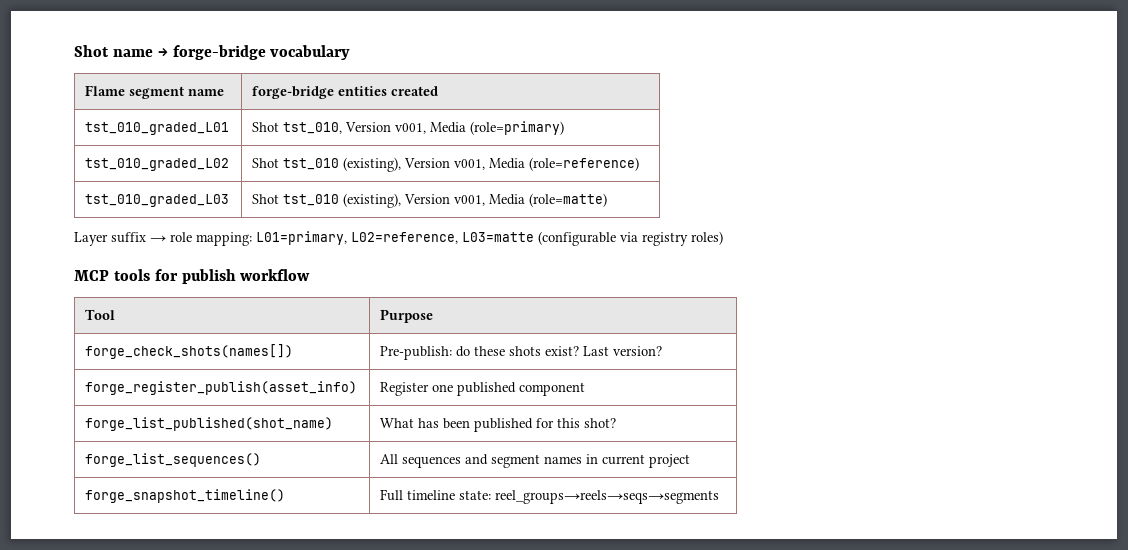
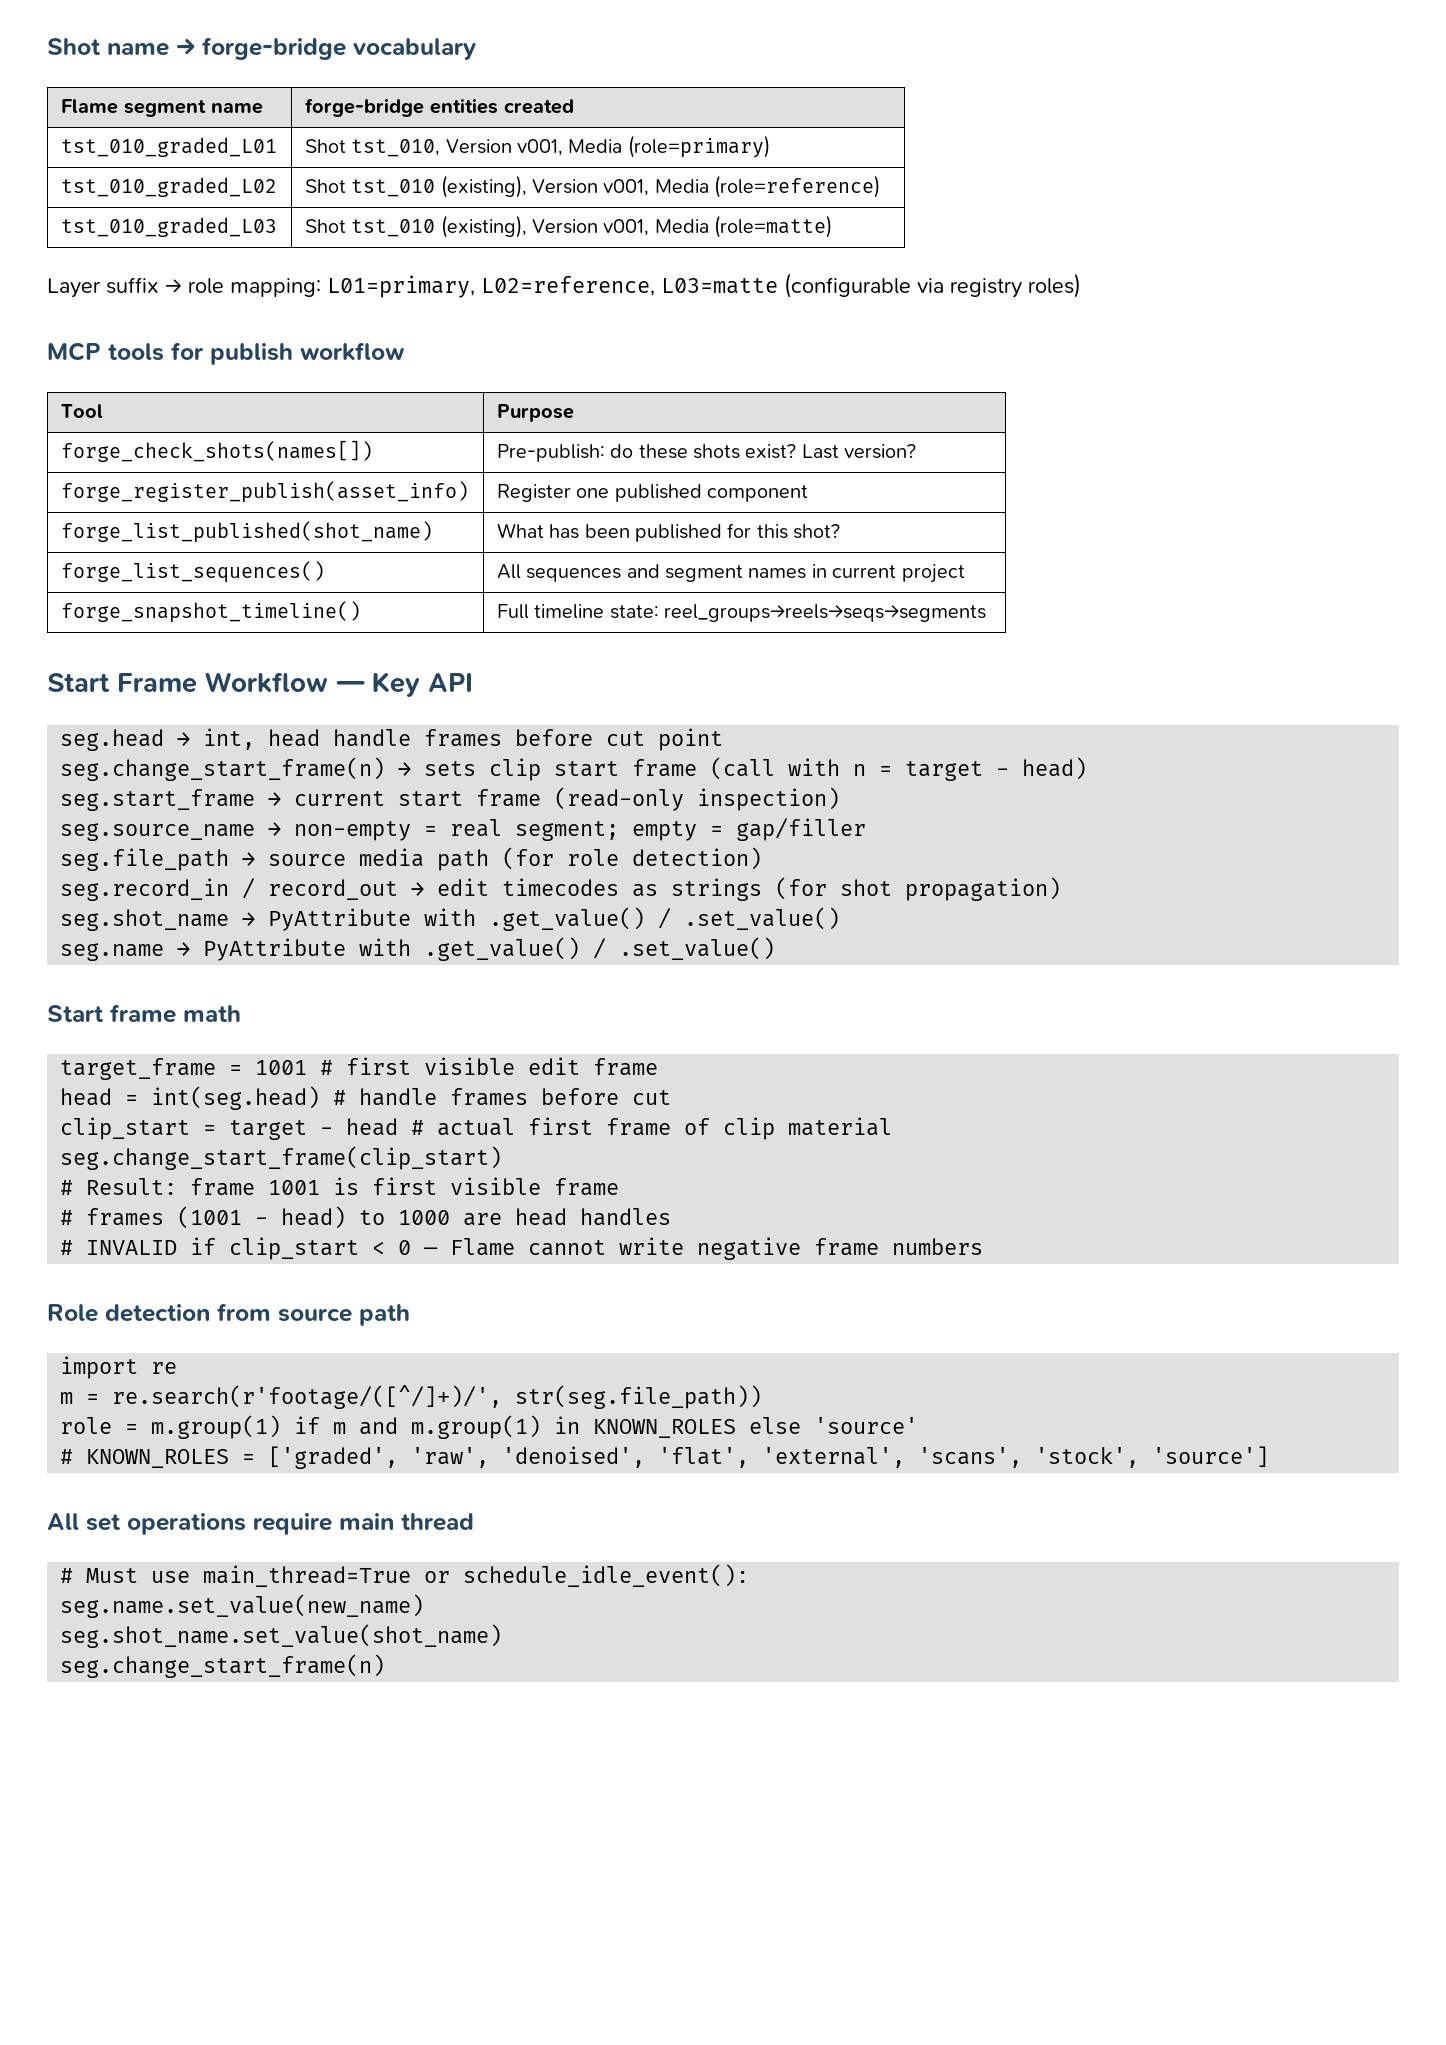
(720, 497) none -> [47,672,473,697] [60,728,724,751] [60,757,1088,781] [60,787,841,811] [60,818,867,841] [60,847,763,871] [60,877,1062,901] [60,907,841,931] [60,937,776,961] [47,1004,241,1023] [60,1057,659,1080] [60,1086,672,1110] [60,1117,893,1140] [60,1146,503,1170] [60,1177,620,1196] [60,1206,672,1229] [60,1237,984,1260] [47,1303,410,1326] [60,1356,178,1379] [60,1385,763,1409] [60,1415,919,1439] [60,1446,1270,1469] [47,1513,474,1535] [60,1564,750,1587] [60,1594,425,1618] [60,1624,503,1648] [60,1654,386,1678] // Start Frame Workflow — Key API // seg.head → int, head handle frames before cut point // seg.change_start_frame(n) → sets clip start frame (call with n = target - head) // seg.start_frame → current start frame (read-only inspection) // seg.source_name → non-empty = real segment; empty = gap/filler // seg.file_path → source media path (for role detection) // seg.record_in / record_out → edit timecodes as strings (for shot propagation) // seg.shot_name → PyAttribute with .get_value() / .set_value() // seg.name → PyAttribute with .get_value() / .set_value() // Start frame math // target_frame = 1001 # first visible edit frame // head = int(seg.head) # handle frames before cut // clip_start = target - head # actual first frame of clip material // seg.change_start_frame(clip_start) // # Result: frame 1001 is first visible frame // # frames (1001 - head) to 1000 are head handles // # INVALID if clip_start < 0 — Flame cannot write negative frame numbers // Role detection from source path // import re // m = re.search(r'footage/([^/]+)/', str(seg.file_path)) // role = m.group(1) if m and m.group(1) in KNOWN_ROLES else 'source' // # KNOWN_ROLES = ['graded', 'raw', 'denoised', 'flat', 'external', 'scans', 'stock', 'source'] // All set operations require main thread // # Must use main_thread=True or schedule_idle_event(): // seg.name.set_value(new_name) // seg.shot_name.set_value(shot_name) // seg.change_start_frame(n)

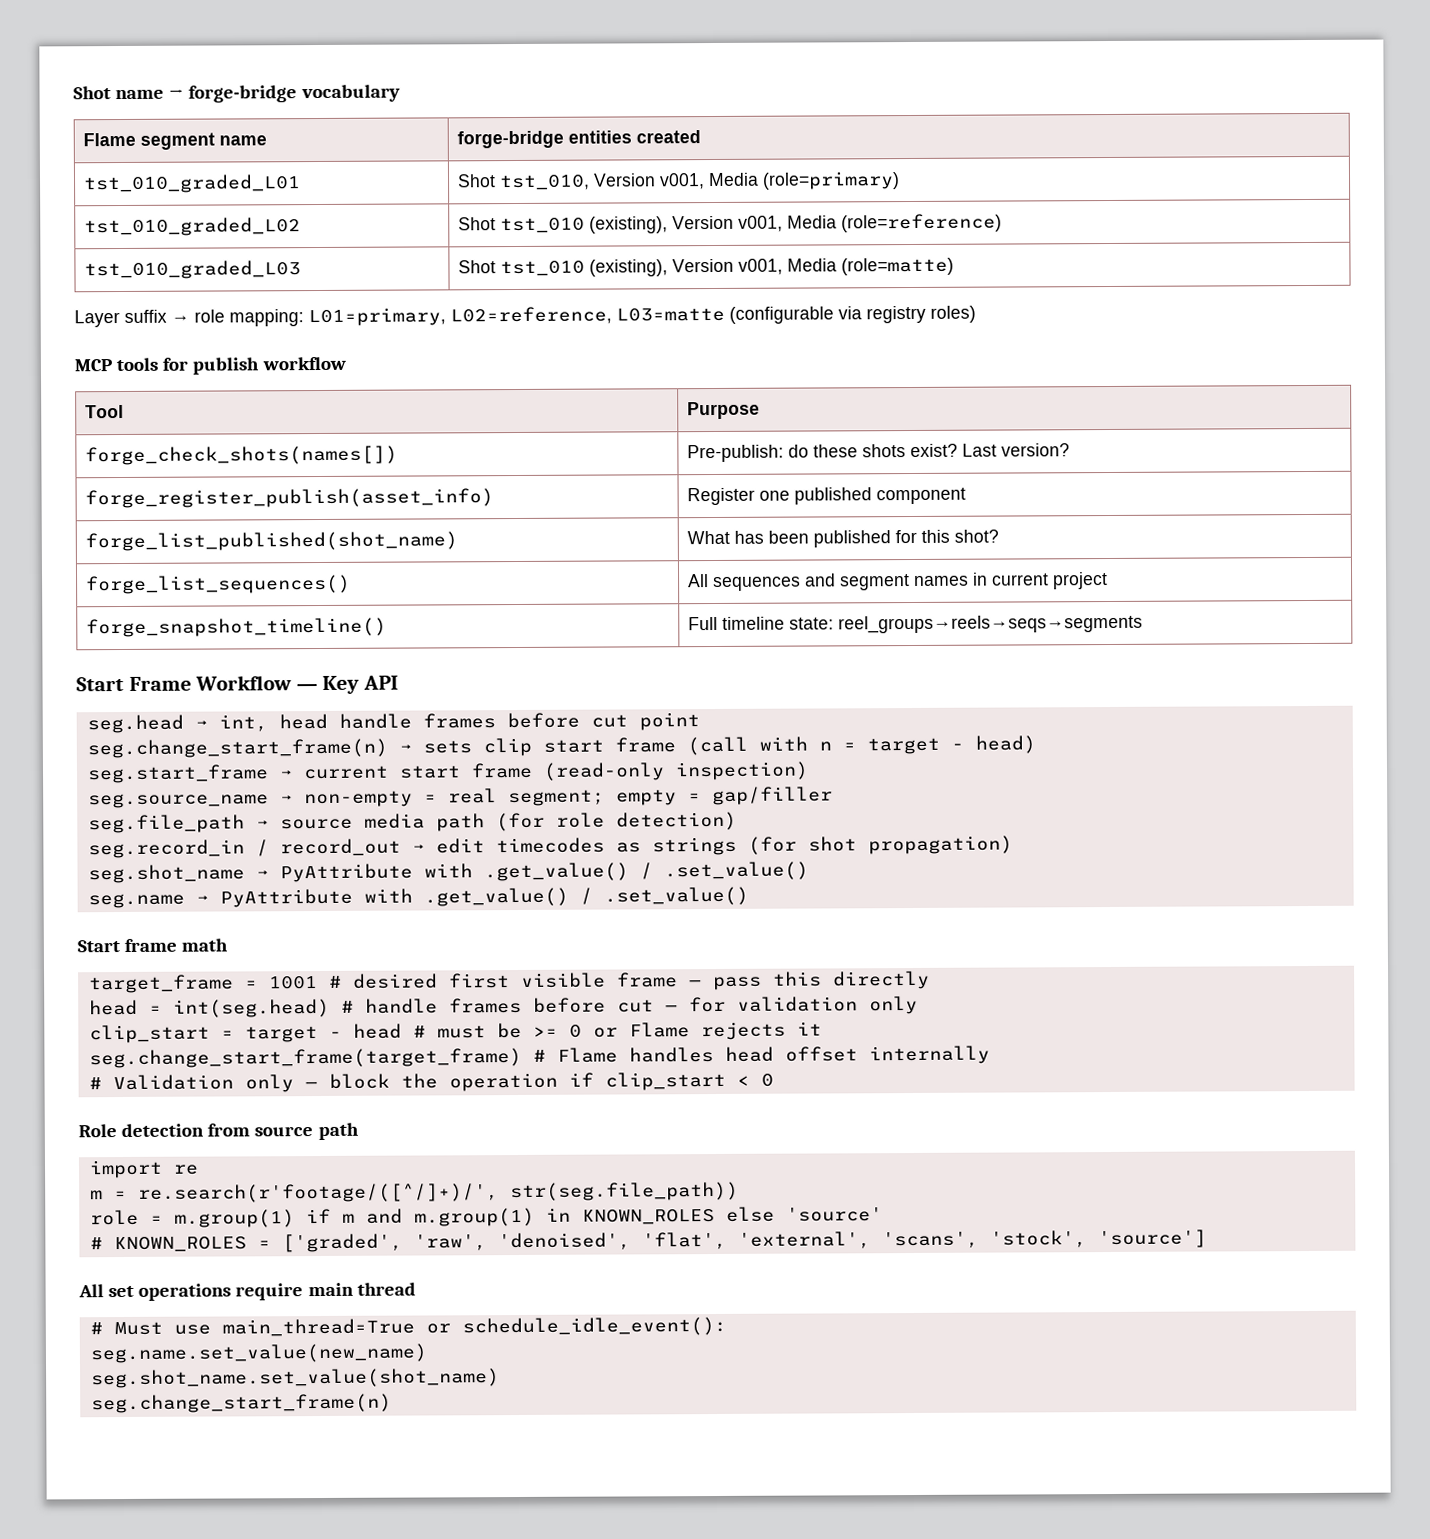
[346,1057,659,1076] first visible edit frame -> [352,970,930,991] desired first visible frame — pass this directly
(672, 1097) none -> [664,995,918,1015] — for validation only
[437,1117,893,1140] [60,1146,503,1170] [60,1177,620,1196] [60,1206,672,1229] [60,1237,984,1260] actual first frame of clip material // seg.change_start_frame(clip_start) // # Result: frame 1001 is first visible frame // # frames (1001 - head) to 1000 are head handles // # INVALID if clip_start < 0 — Flame cannot write negative frame numbers -> [436,1021,822,1041] [88,1045,990,1069] [88,1071,774,1093] must be >= 0 or Flame rejects it // seg.change_start_frame(target_frame) # Flame handles head offset internally // # Validation only — block the operation if clip_start < 0

